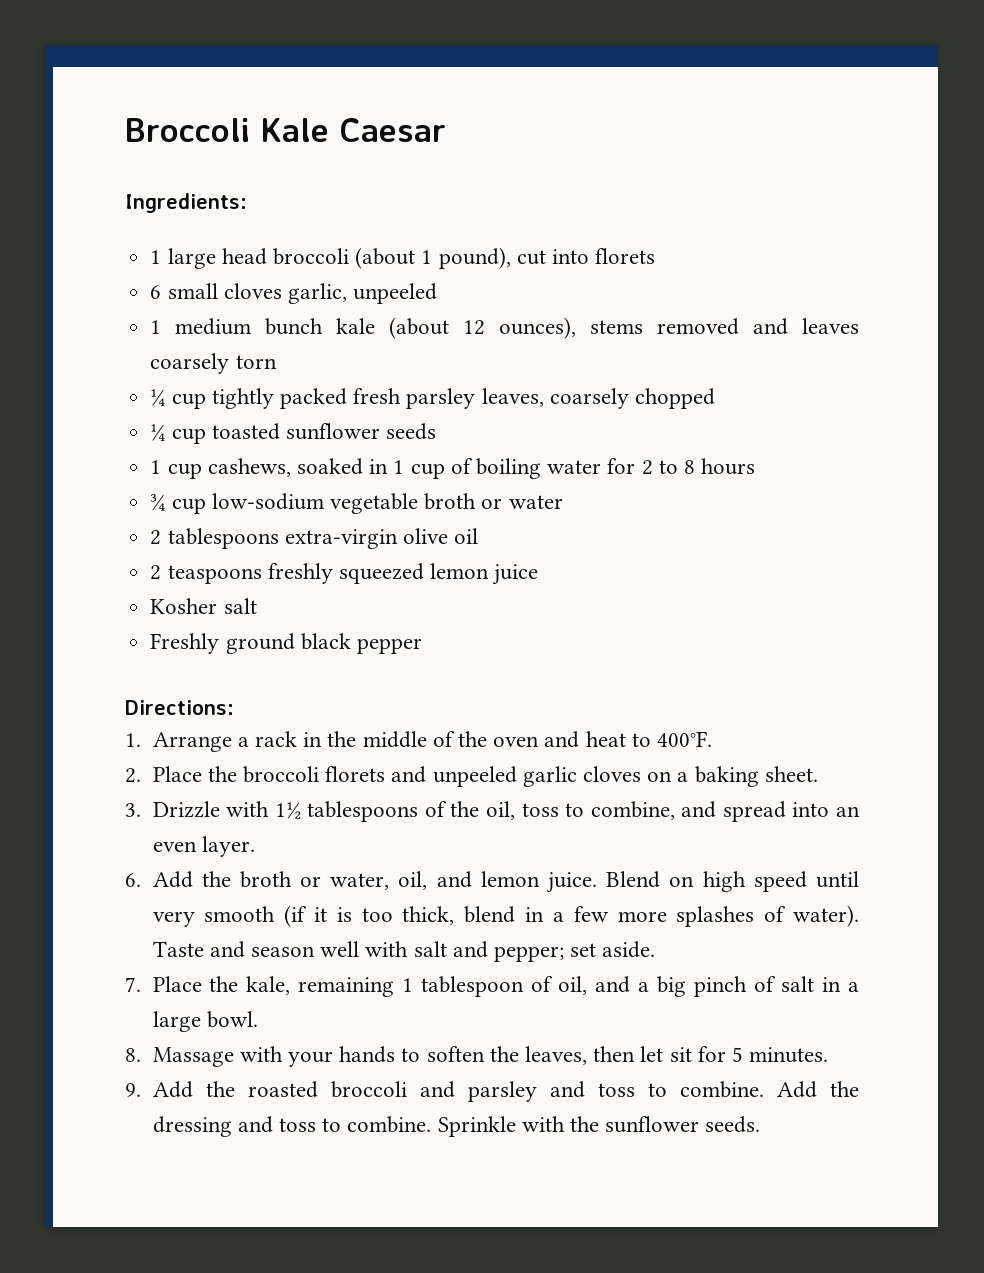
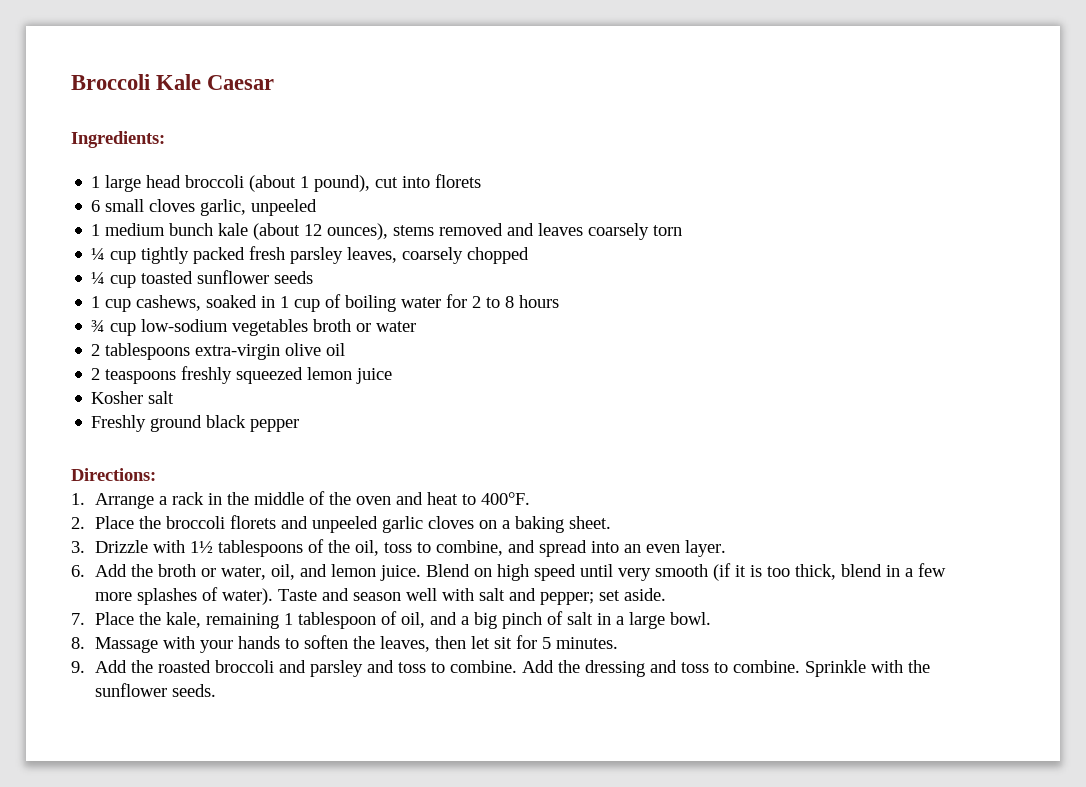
[329,493,418,514] vegetable -> [232,319,309,336] vegetables

